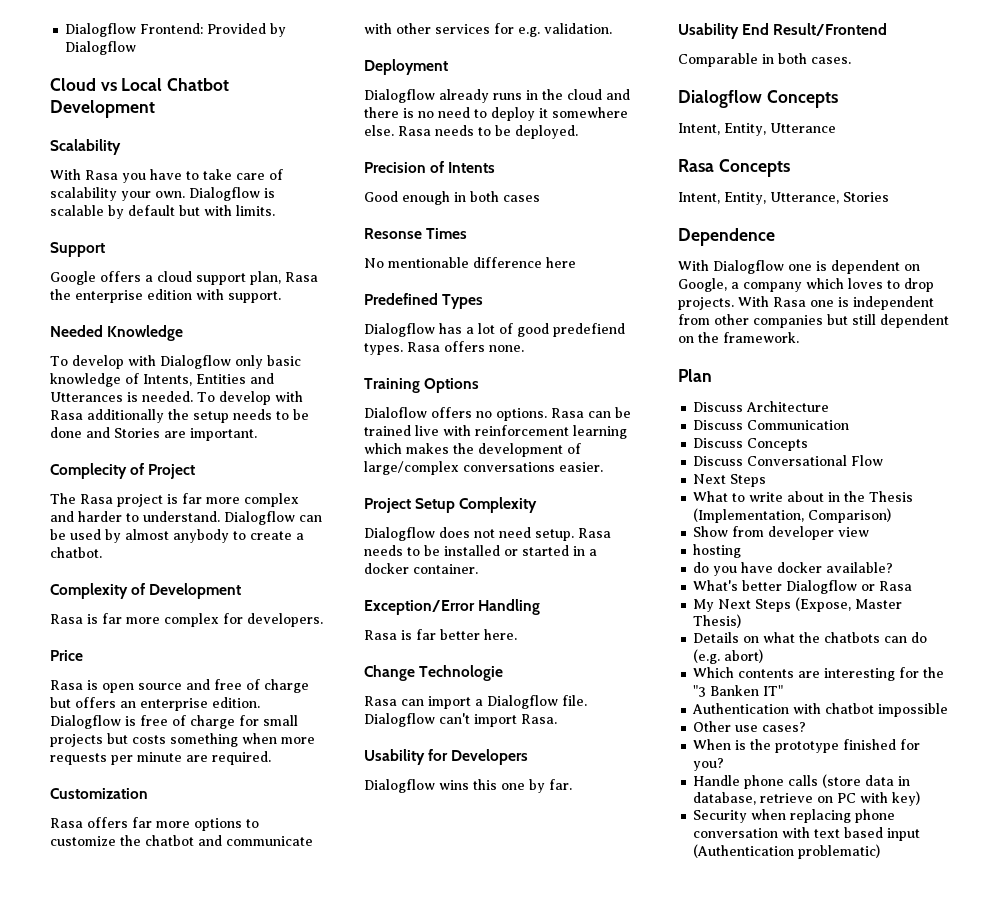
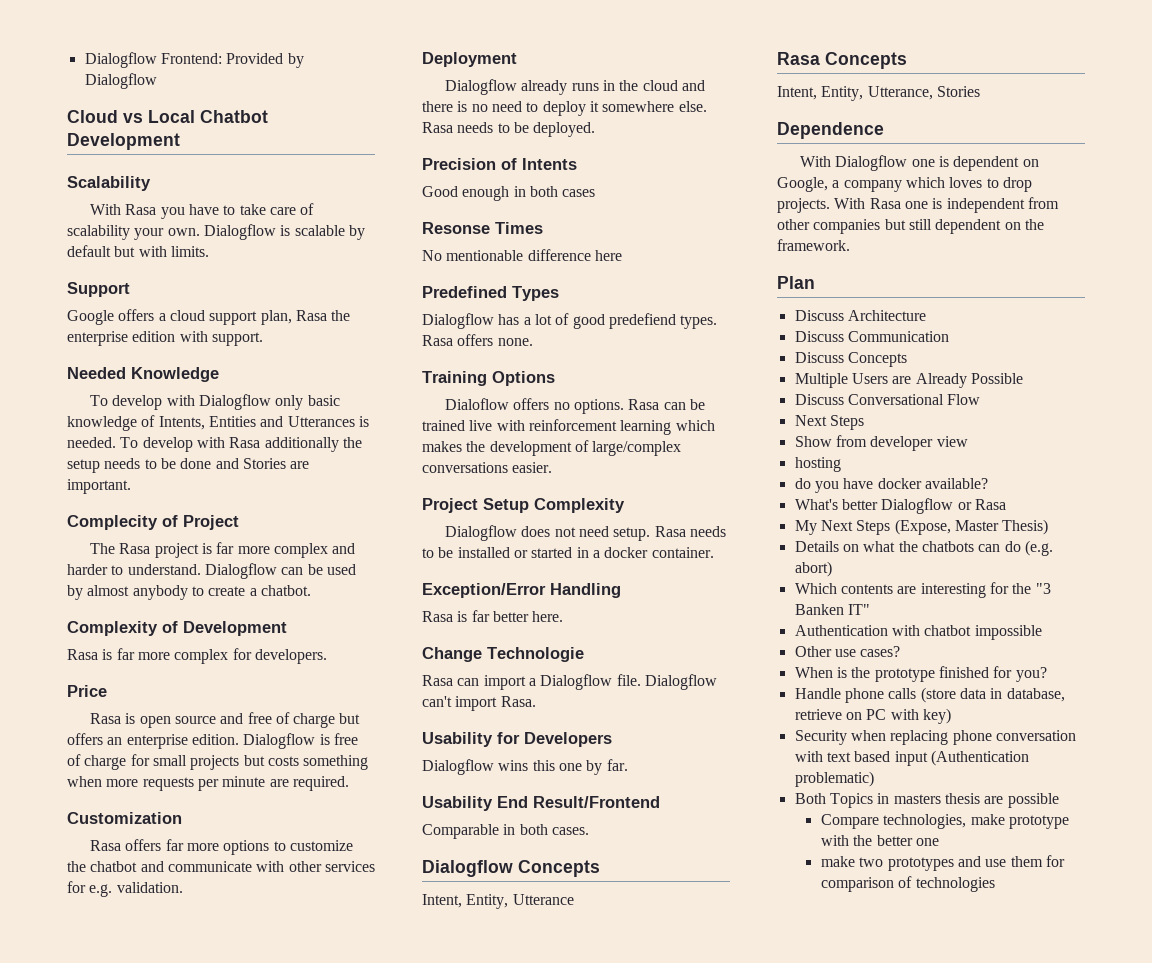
(809, 444) none -> [794,373,1023,388] // Multiple Users are Already Possible
[693,491,914,502] [693,508,892,523] // What to write about in the Thesis (Implementation, Comparison) -> (864, 422) none
(881, 851) none -> [794,793,1059,808] [820,814,1069,829] [820,835,939,846] [820,855,1065,871] [820,876,995,892] // Both Topics in masters thesis are possible // Compare technologies, make prototype with the better one // make two prototypes and use them for comparison of technologies

